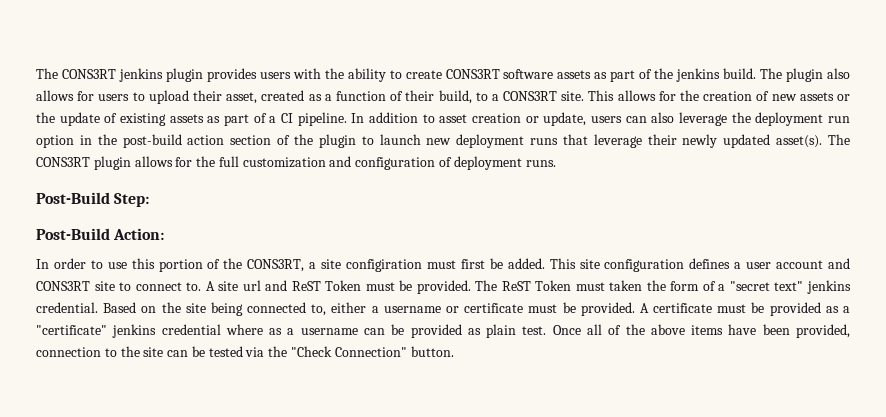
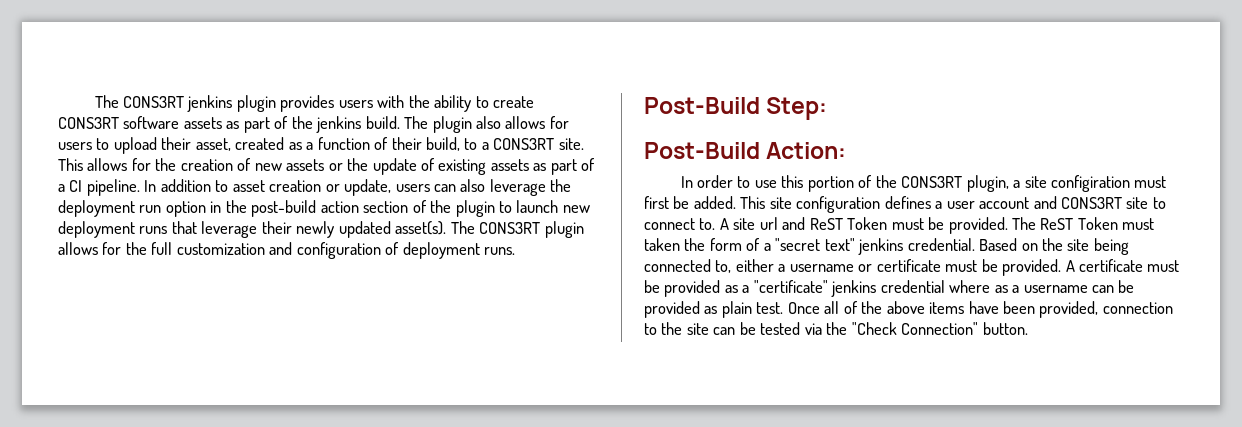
[247,259,305,272] CONS3RT, -> [901,175,1009,192] CONS3RT plugin,

